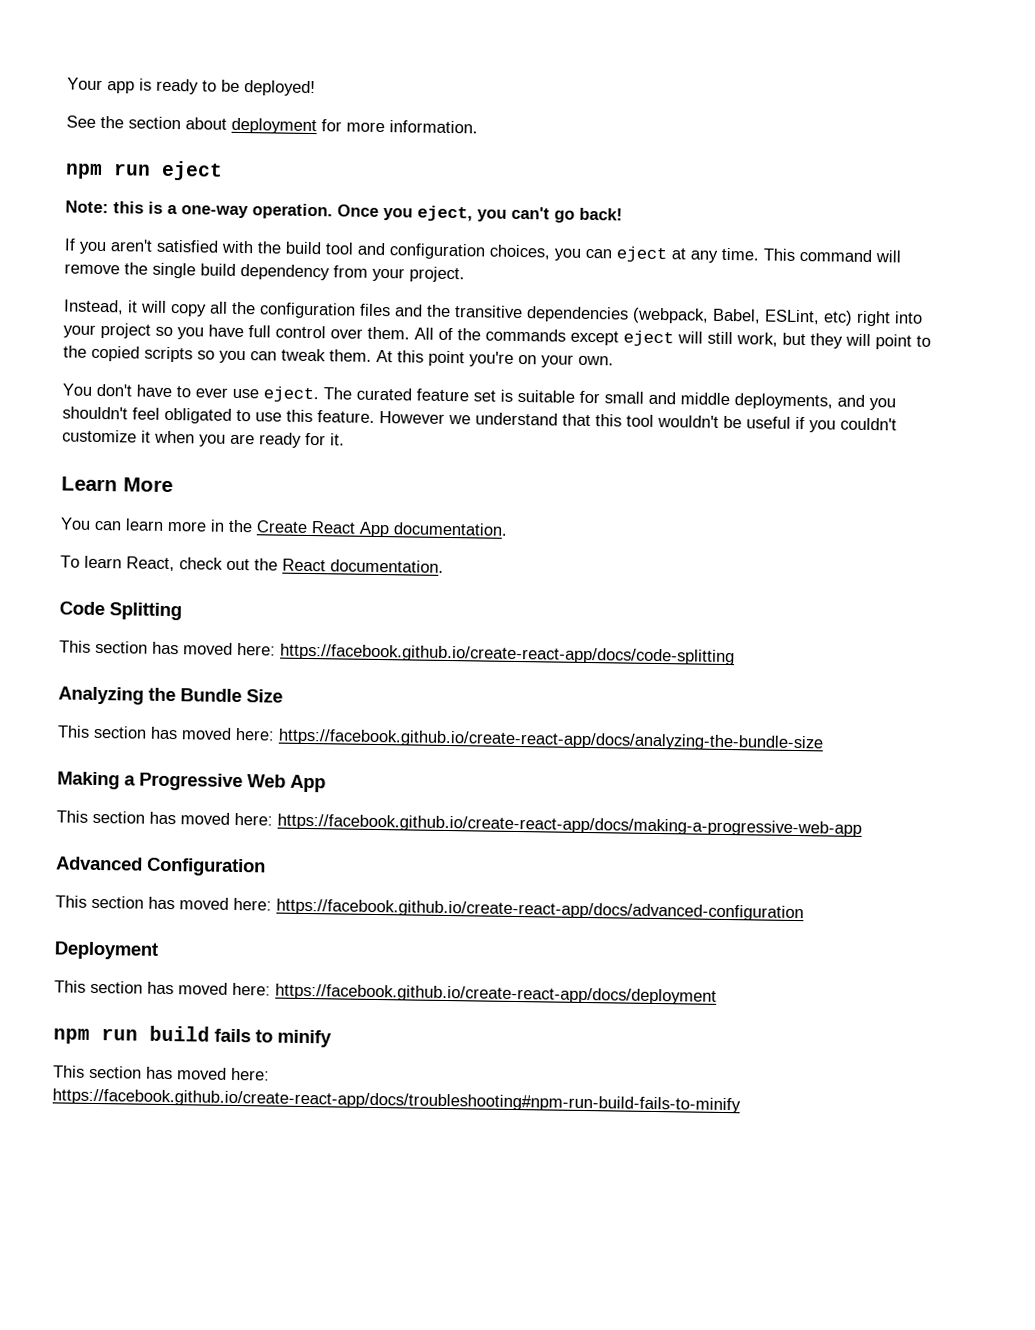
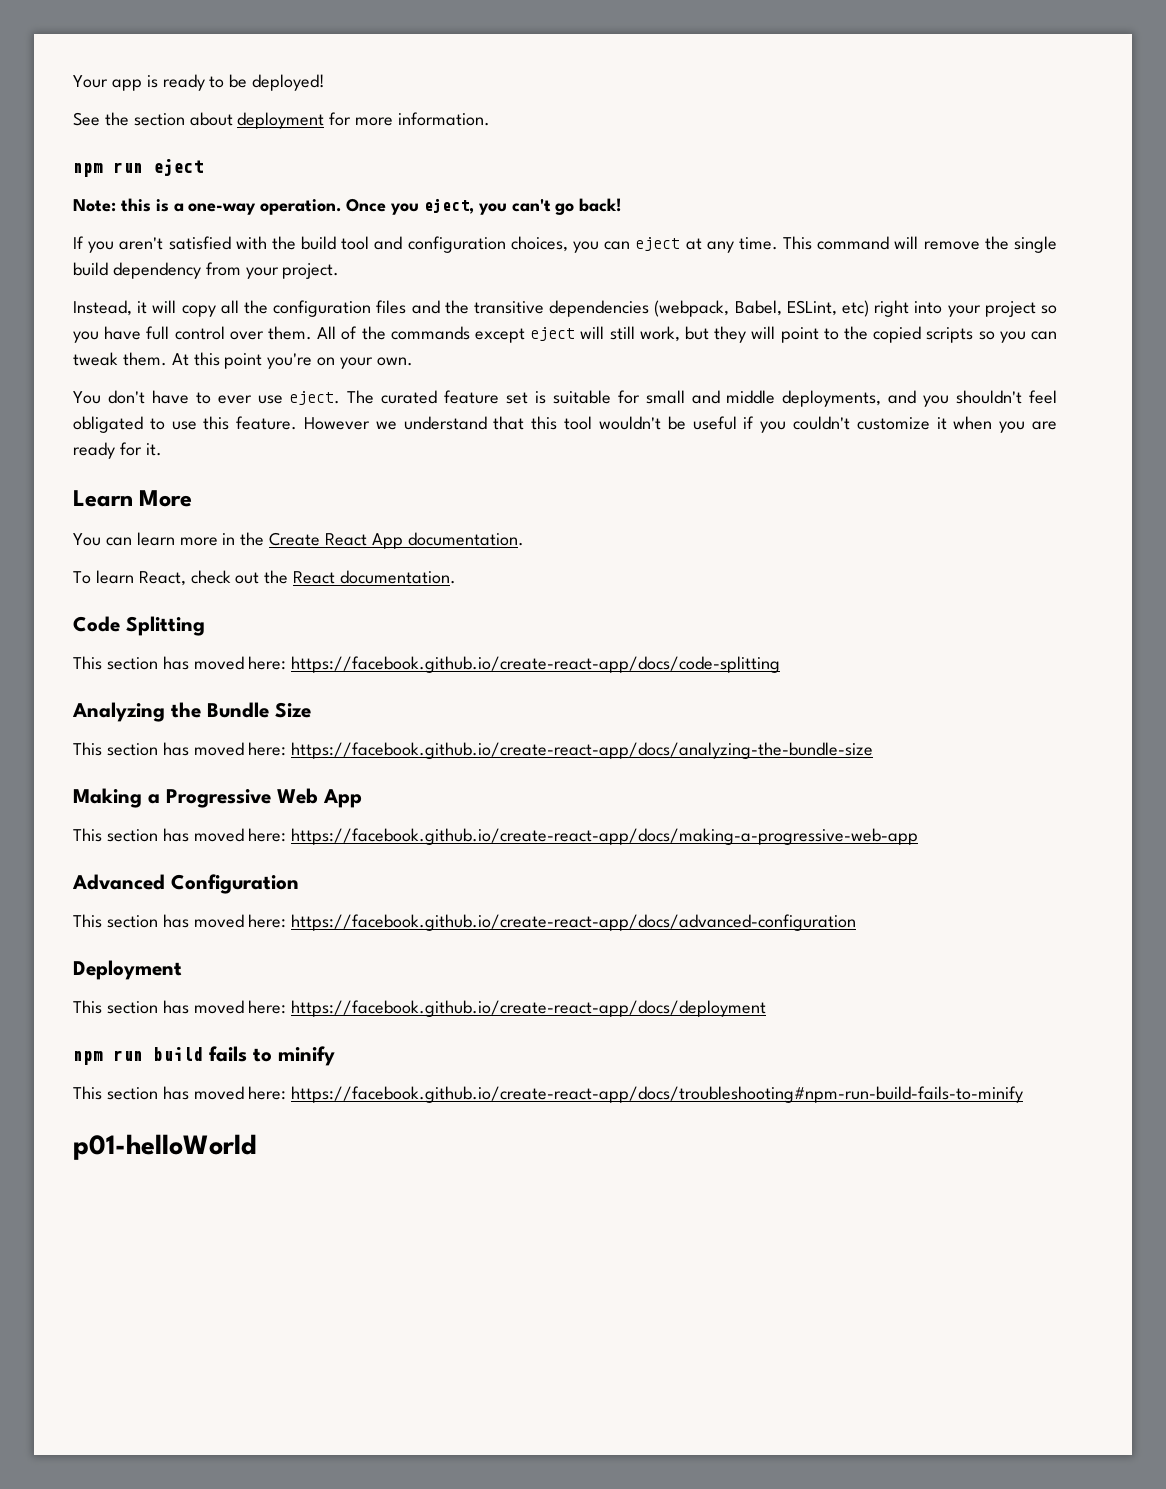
(741, 1101) none -> [73,1134,257,1160] // p01-helloWorld

